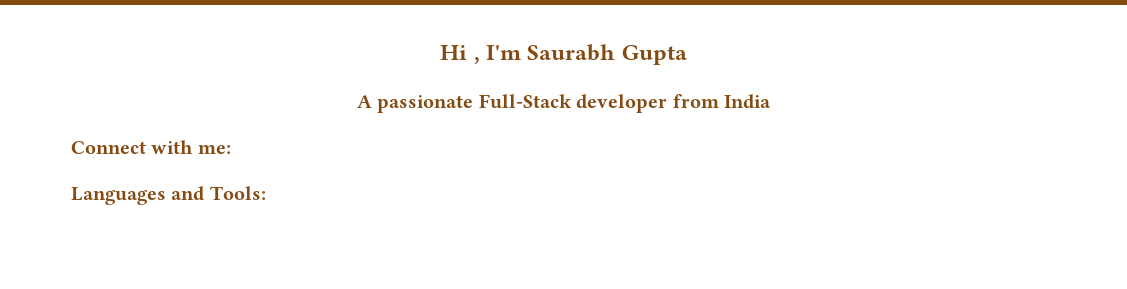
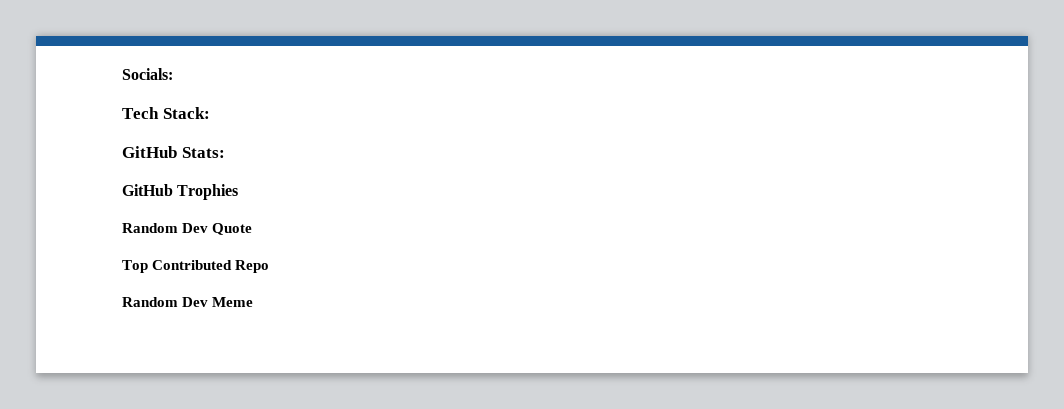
[440,44,687,65] [357,94,771,113] [71,140,231,154] [71,186,266,205] Hi , I'm Saurabh Gupta // A passionate Full-Stack developer from India // Connect with me: // Languages and Tools: -> [122,68,173,80] [122,107,210,119] [122,146,225,158] [122,184,239,200] [122,223,253,235] [122,260,270,273] [122,297,254,307] Socials: // Tech Stack: // GitHub Stats: // GitHub Trophies // Random Dev Quote // Top Contributed Repo // Random Dev Meme

